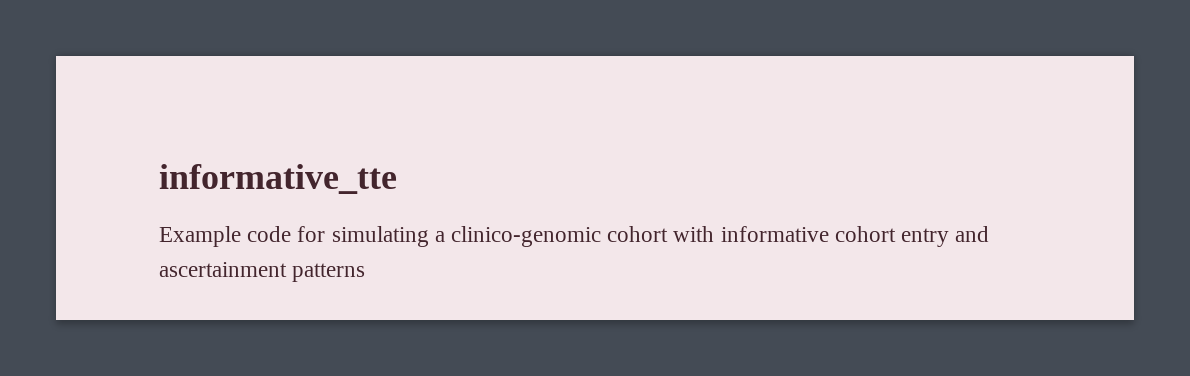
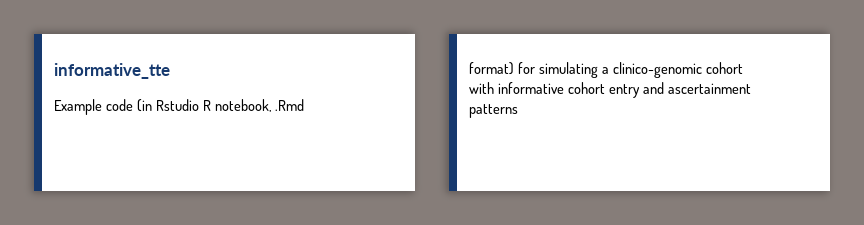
(292, 234) none -> [136,99,305,112] [469,62,514,75] (in Rstudio R notebook, .Rmd format)

